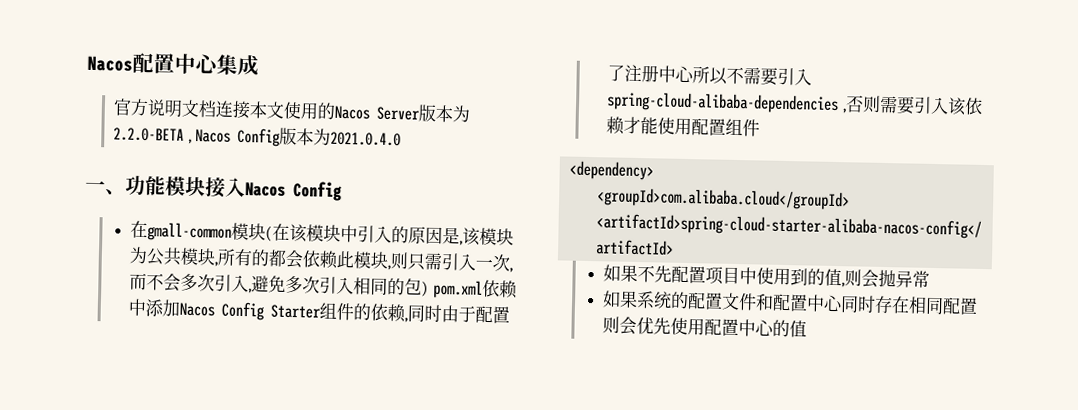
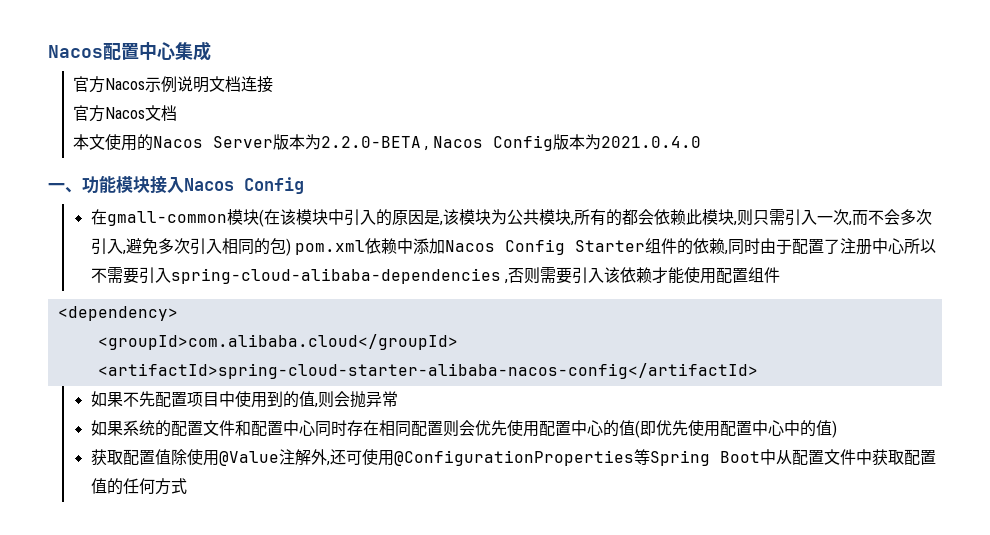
(150, 107) none -> [104,76,177,93] Nacos示例
(252, 110) none -> [72,105,177,122] // 官方Nacos文档 //
(807, 329) none -> [634,420,837,438] [90,449,936,466] [90,478,187,495] (即优先使用配置中心中的值) // 获取配置值除使用@Value注解外,还可使用@ConfigurationProperties等Spring Boot中从配置文件中获取配置值的任何方式

